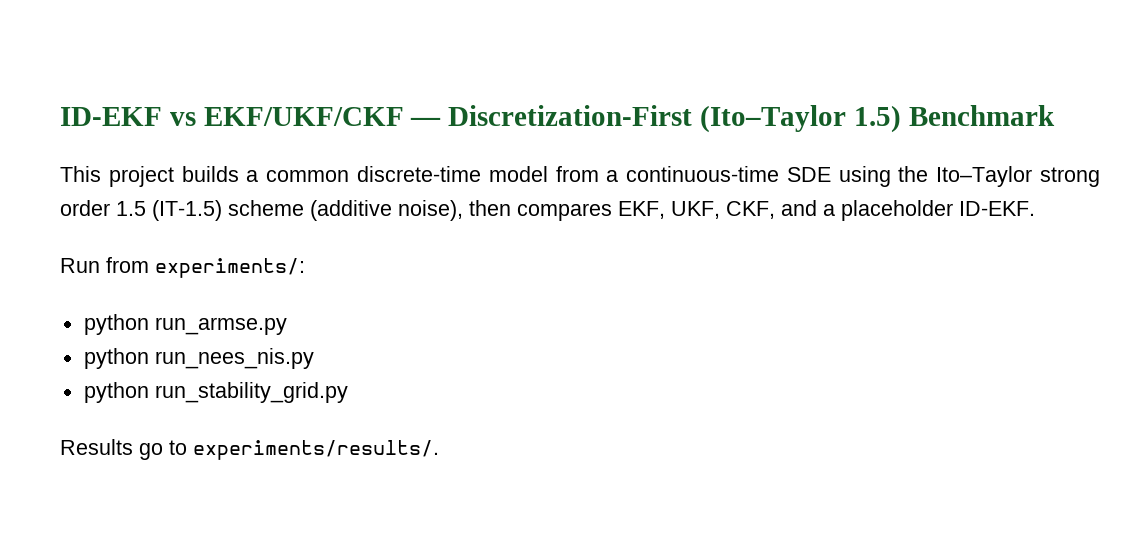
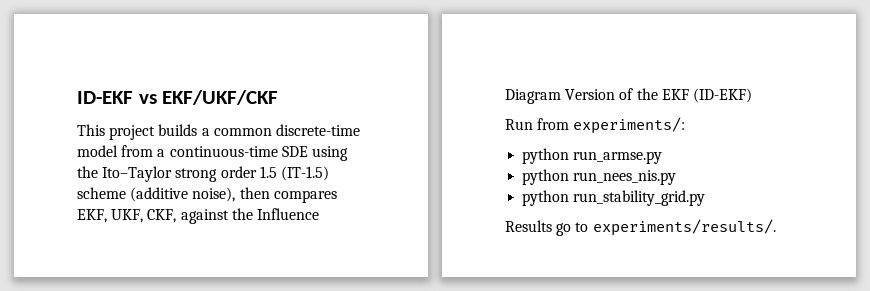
[410,105,1055,133] — Discretization-First (Ito–Taylor 1.5) Benchmark -> (279, 97) none
[781,200,1035,221] and a placeholder ID-EKF. -> [180,208,319,224] [505,88,752,104] against the Influence Diagram Version of the EKF (ID-EKF)

